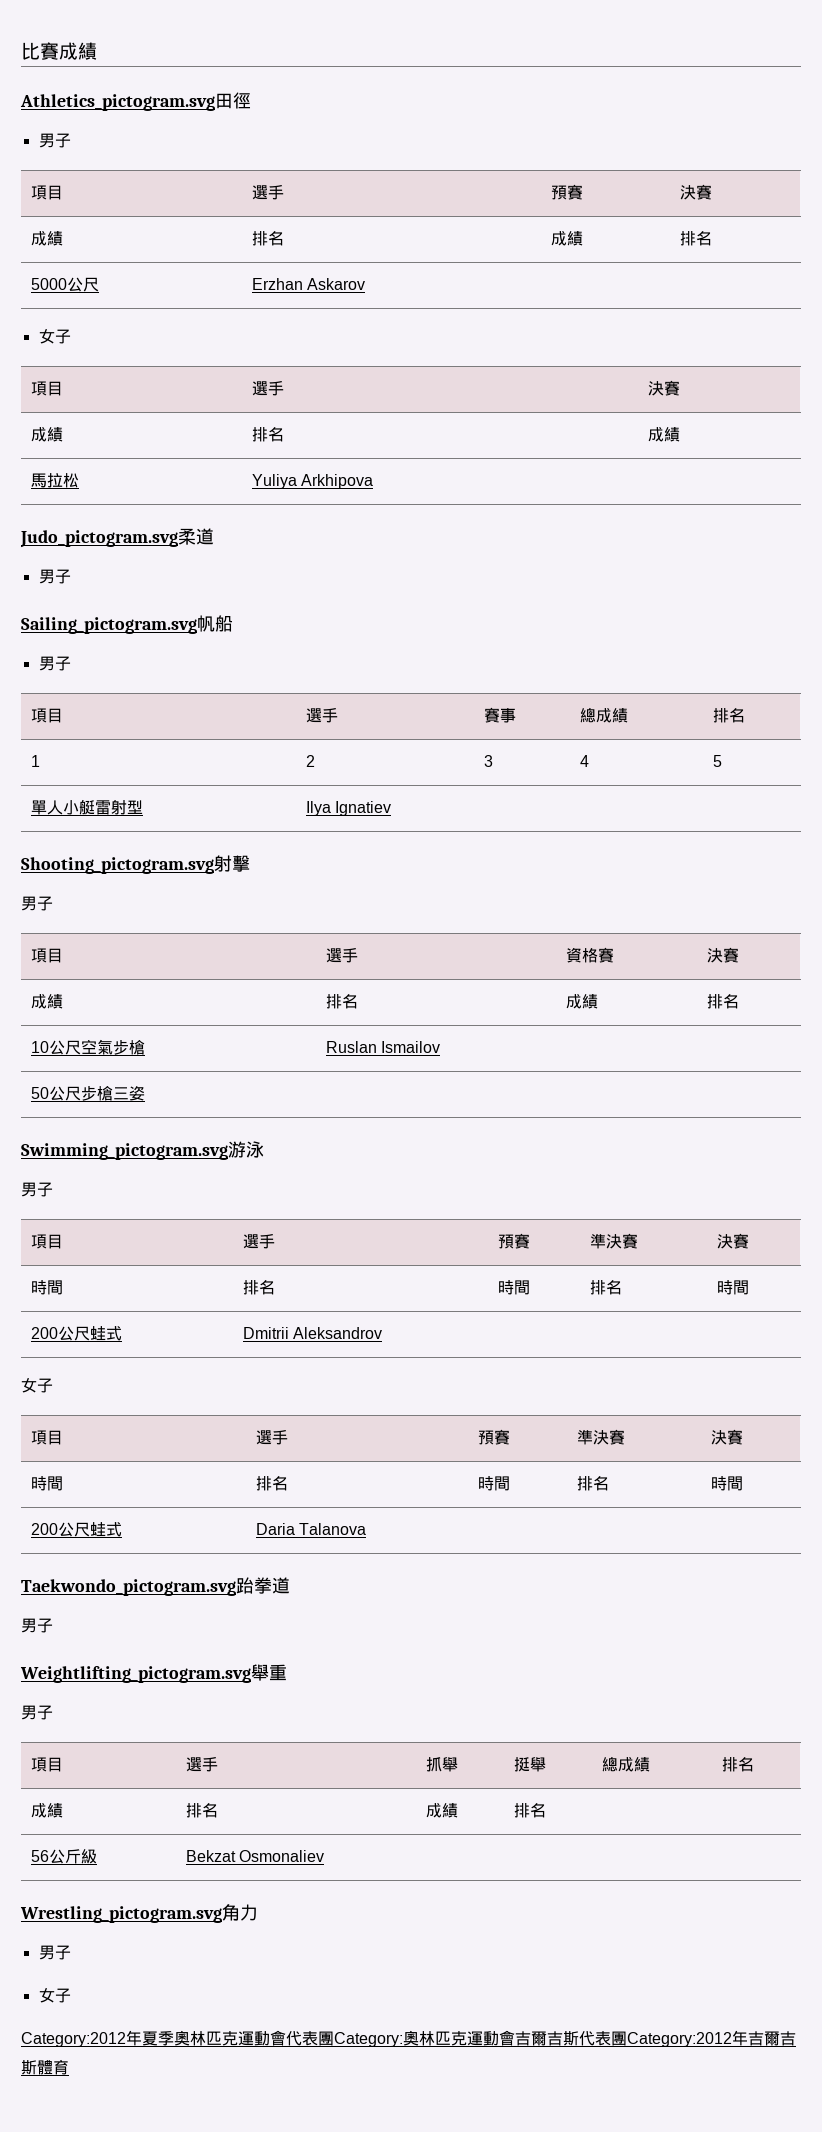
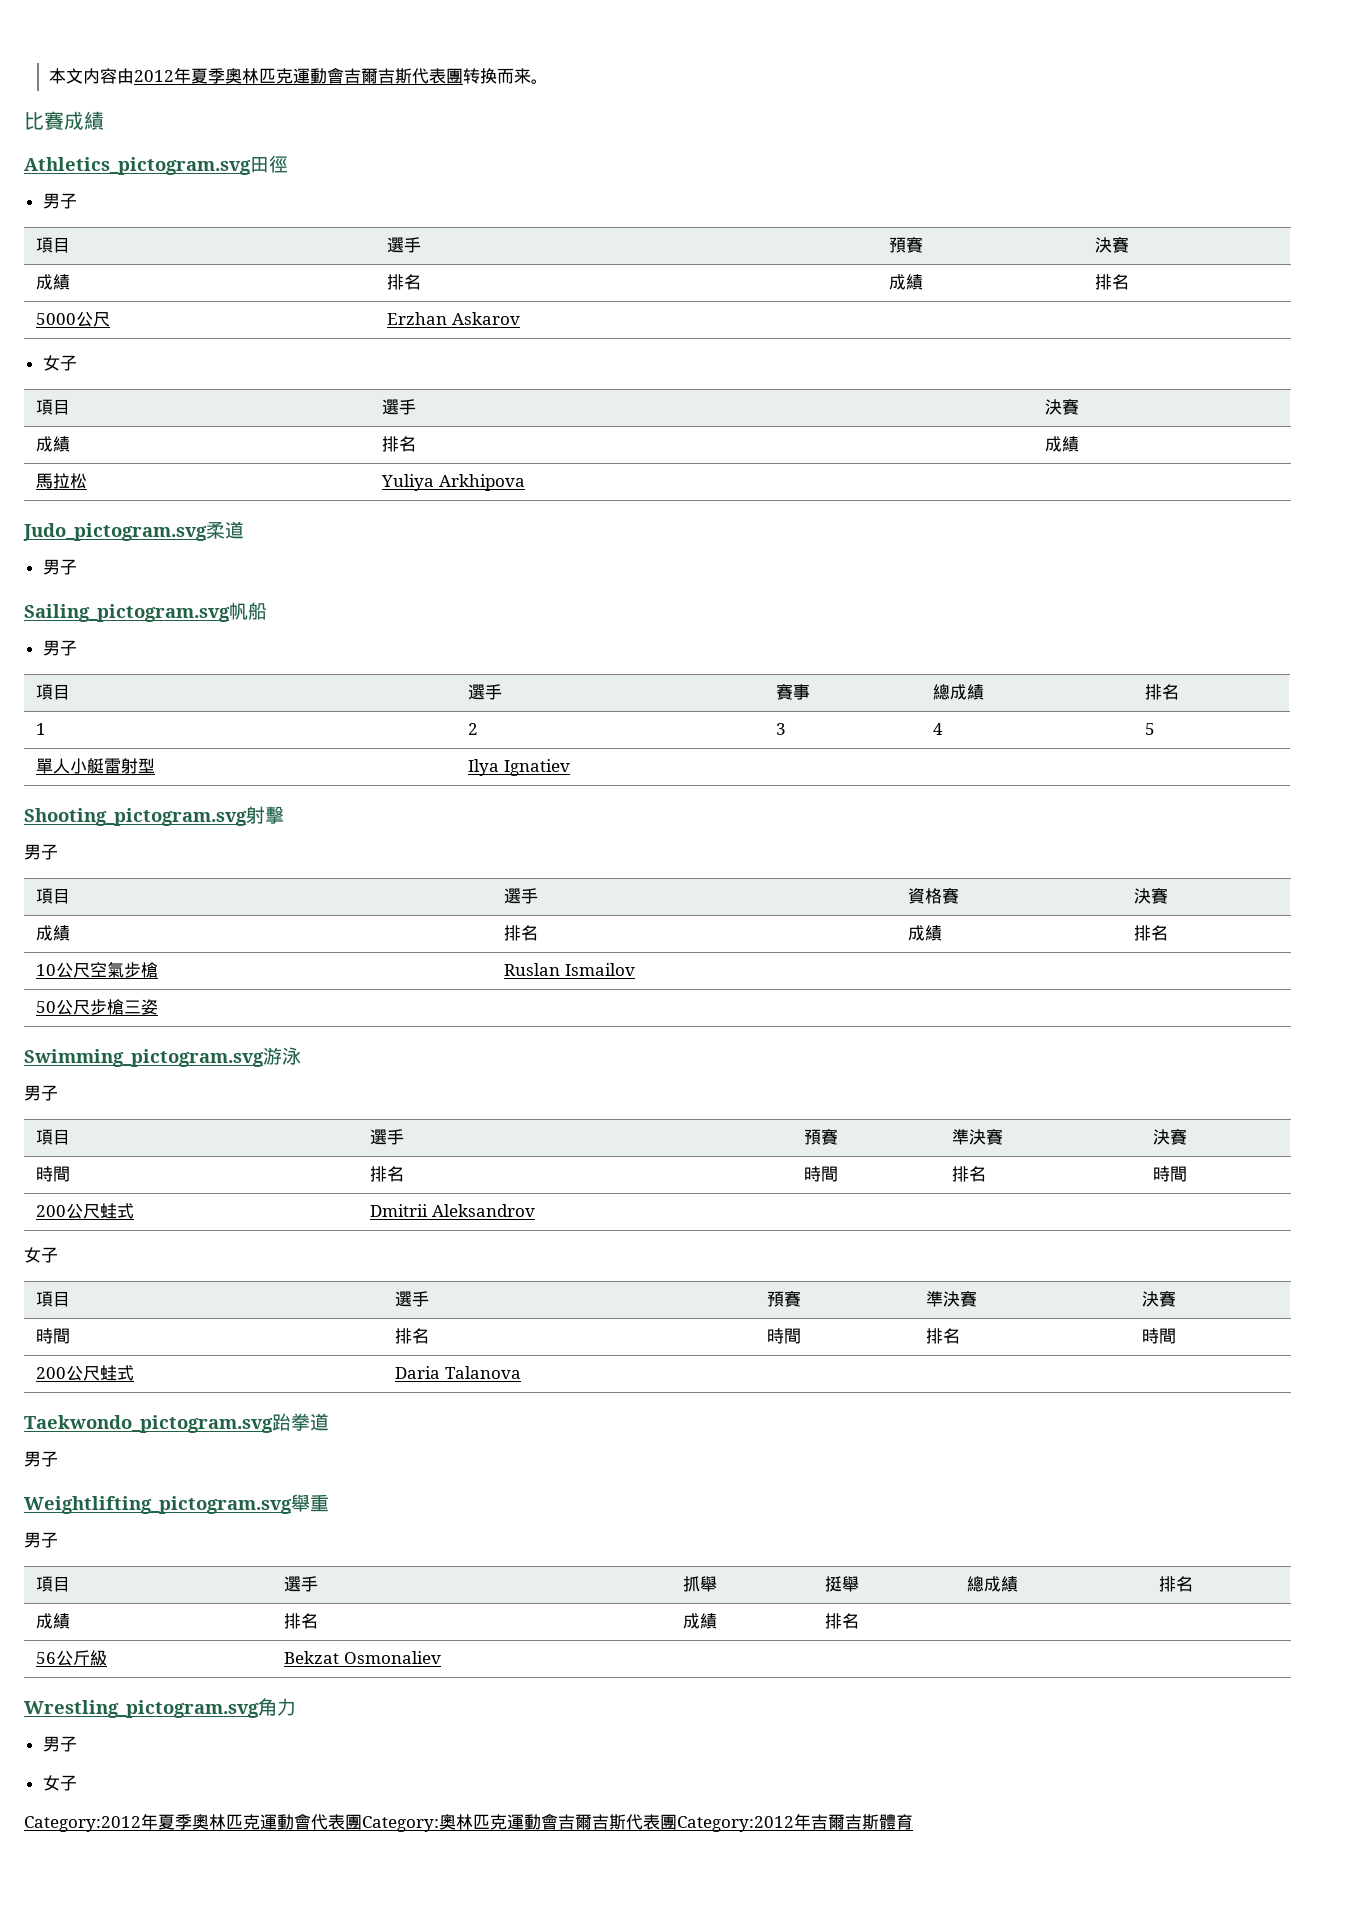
(21, 51) none -> [48,67,548,84] 本文内容由2012年夏季奧林匹克運動會吉爾吉斯代表團转换而来。 //

